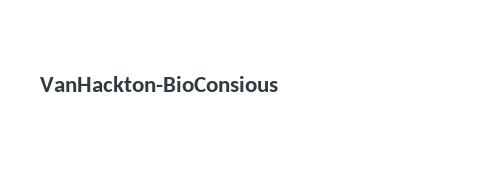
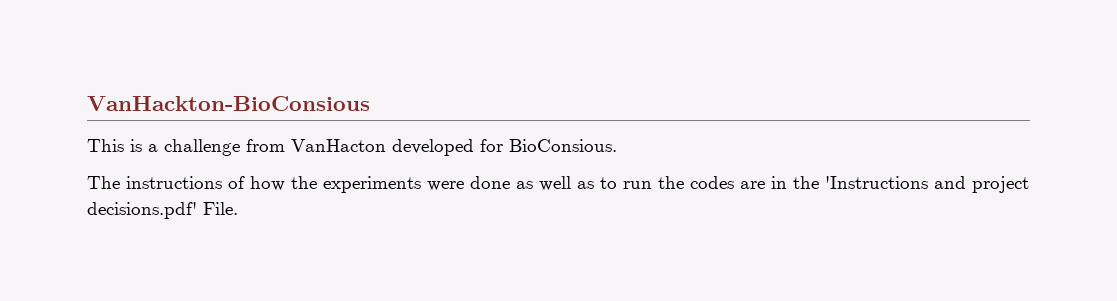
(278, 84) none -> [87,139,617,156] [87,176,1029,193] [87,202,238,219] // This is a challenge from VanHacton developed for BioConsious. // The instructions of how the experiments were done as well as to run the codes are in the 'Instructions and project decisions.pdf' File.

